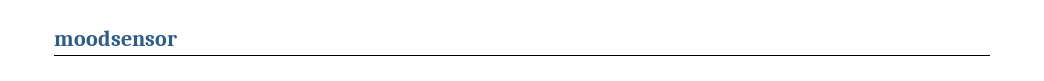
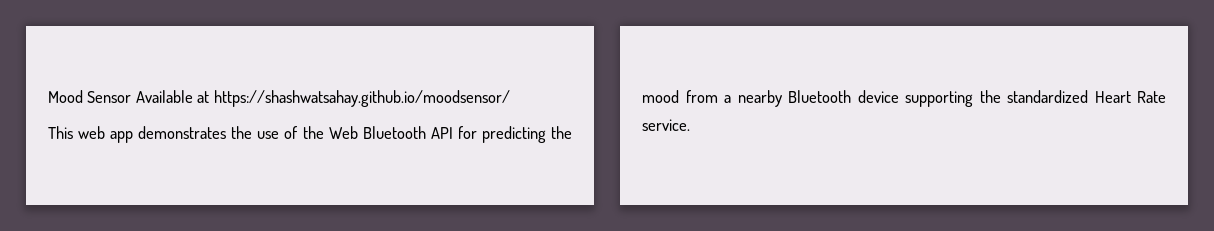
[54,30,177,46] moodsensor -> [48,90,510,107] [48,126,573,143] [642,90,1166,107] [642,119,690,131] Mood Sensor Available at https://shashwatsahay.github.io/moodsensor/ // This web app demonstrates the use of the Web Bluetooth API for predicting the mood from a nearby Bluetooth device supporting the standardized Heart Rate service.

